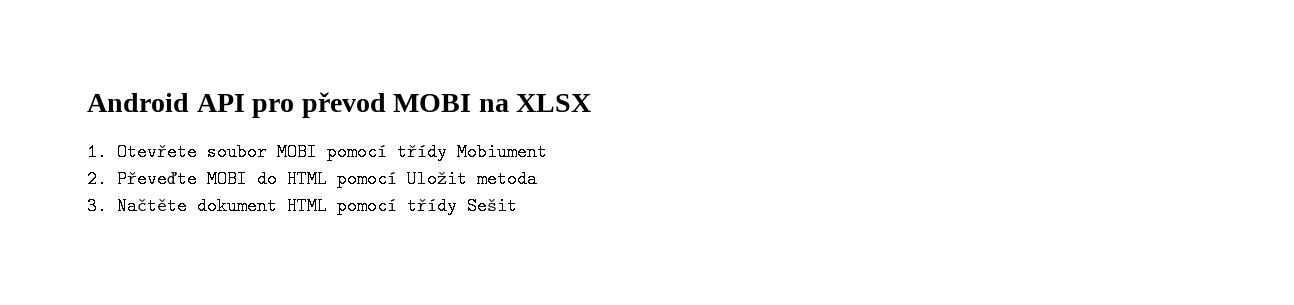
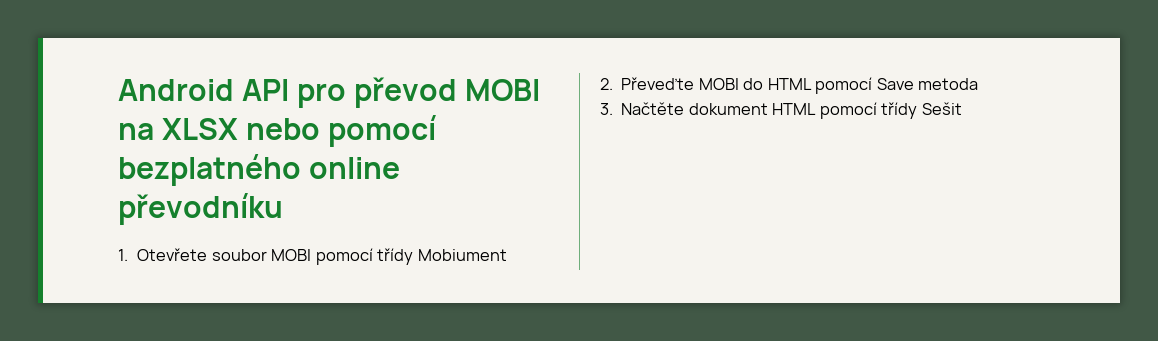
(592, 103) none -> [246,115,437,147] [118,154,401,186] [118,193,283,225] nebo pomocí bezplatného online převodníku
[406,170,467,188] Uložit -> [876,78,914,90] Save

